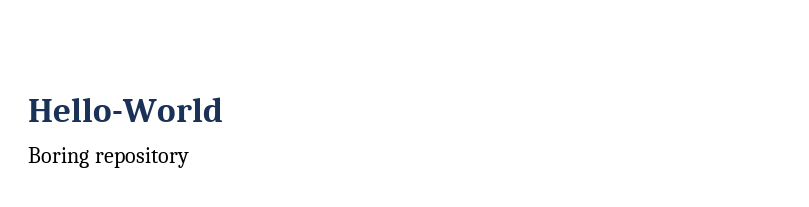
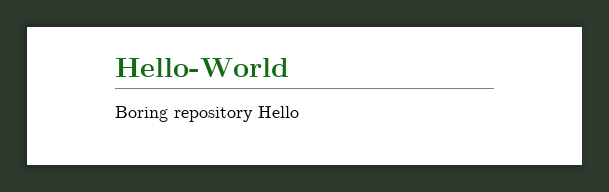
(189, 157) none -> [258,106,299,118] Hello

